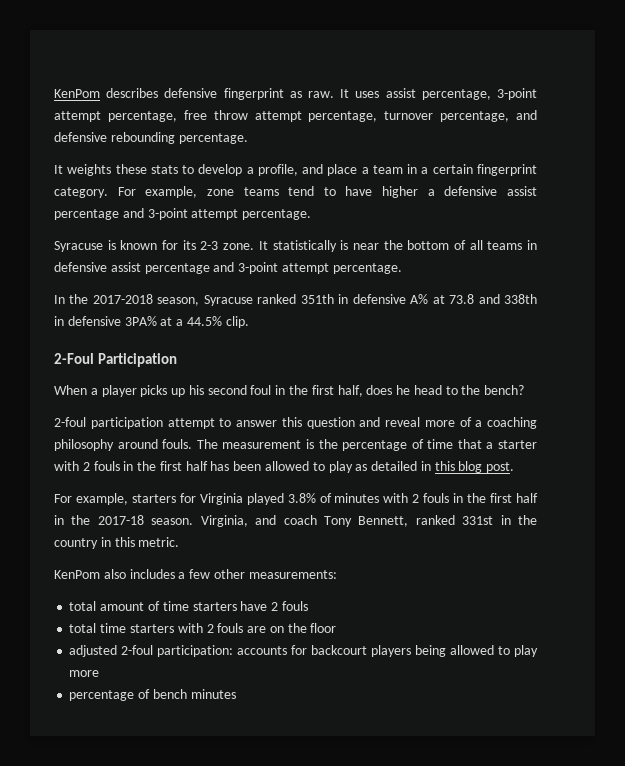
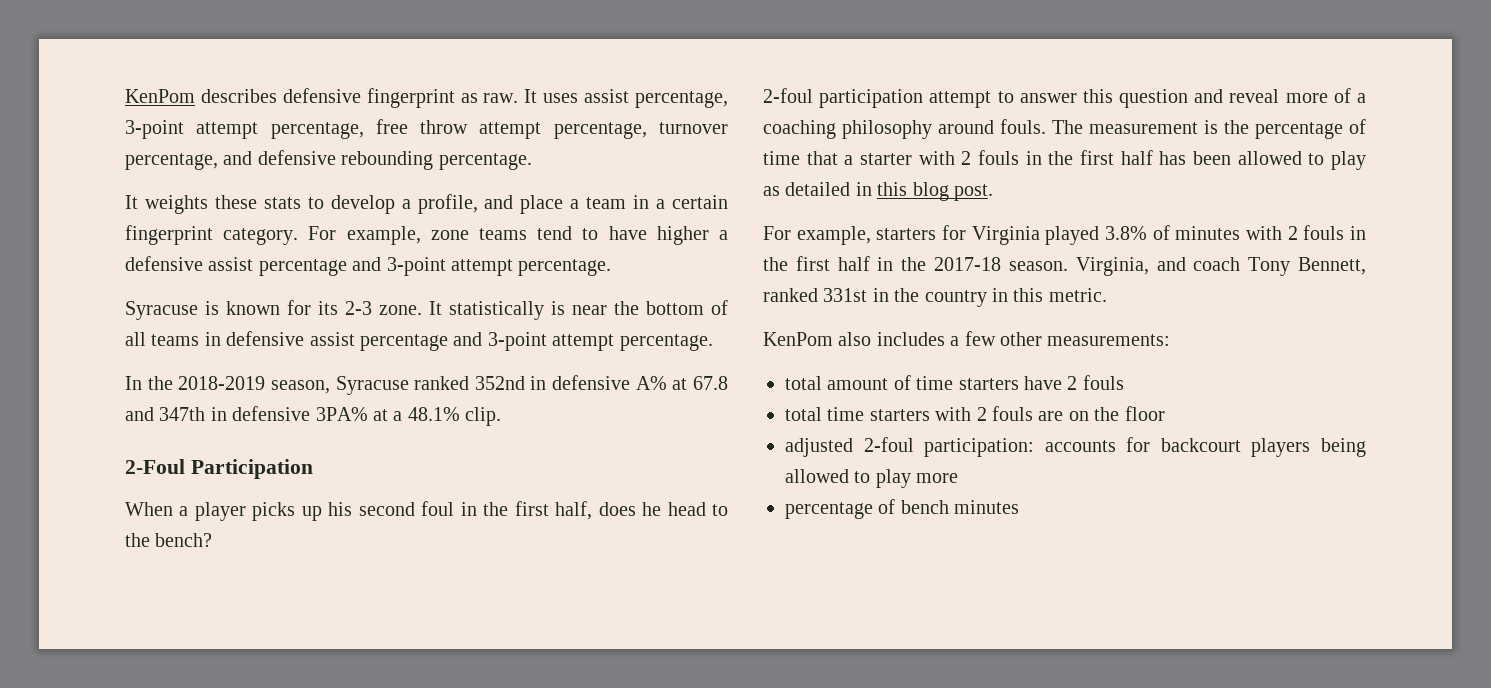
[92,294,153,304] 2017-2018 -> [178,376,266,390] 2018-2019
[300,294,334,304] 351th -> [474,376,525,390] 352nd
[449,294,537,304] 73.8 and 338th -> [692,376,728,390] [125,407,206,421] 67.8 and 347th
[186,316,222,326] 44.5% -> [407,407,460,421] 48.1%

